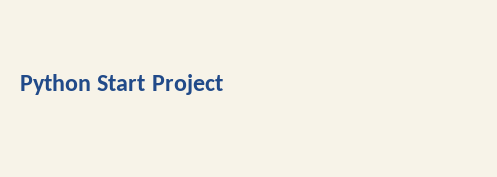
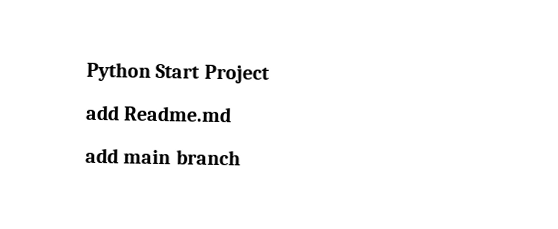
(223, 84) none -> [85,104,233,123] [85,147,241,166] // add Readme.md // add main branch

